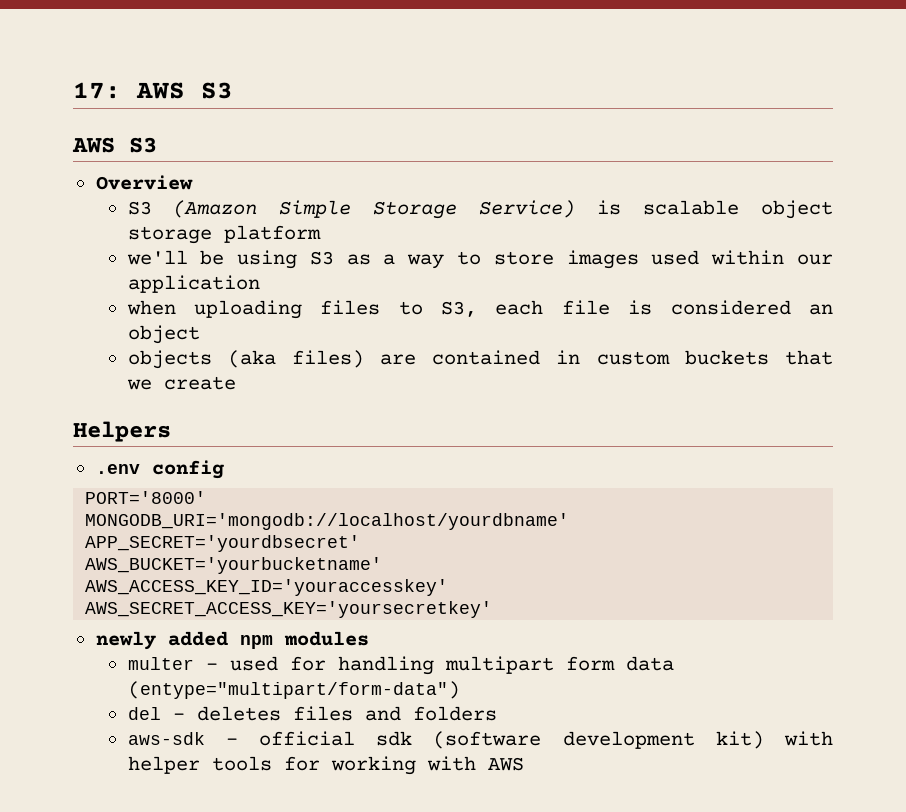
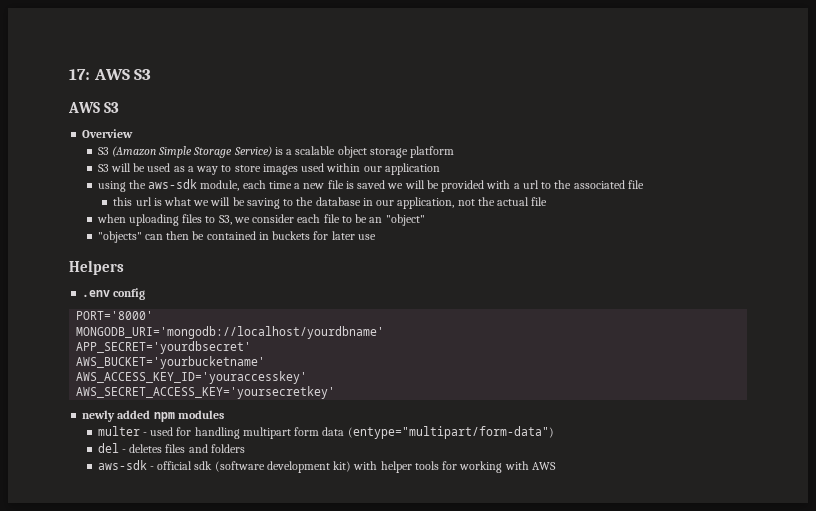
(622, 207) none -> [286,149,293,155] a
[126,250,334,269] we'll be using S3 -> [97,163,171,172] S3 will be used
(260, 284) none -> [97,179,644,192] [113,197,548,209] // using the aws-sdk module, each time a new file is saved we will be provided with a url to the associated file // this url is what we will be saving to the database in our application, not the actual file
[495,300,834,315] [127,325,200,344] [127,350,834,369] [126,376,236,390] each file is considered an object // objects (aka files) are contained in custom buckets that we create -> [233,214,425,226] [97,231,376,243] we consider each file to be an "object" // "objects" can then be contained in buckets for later use

